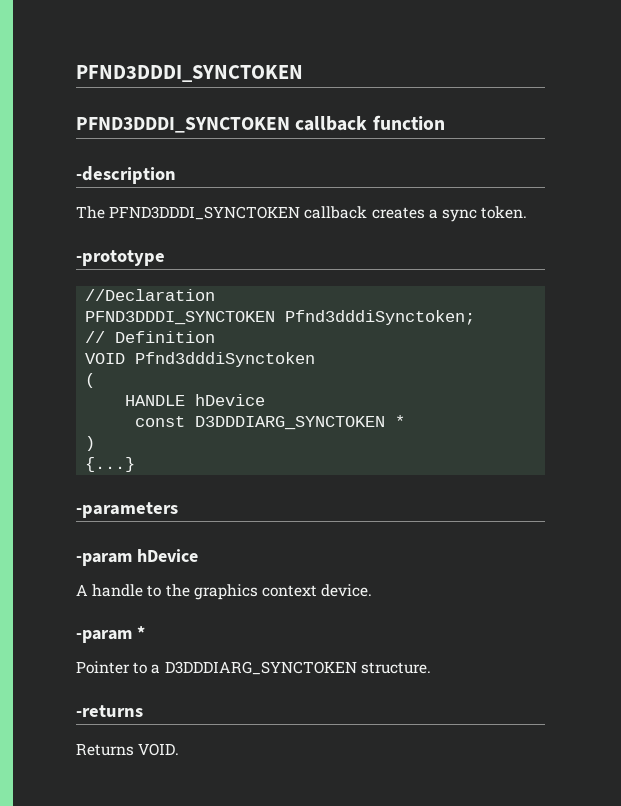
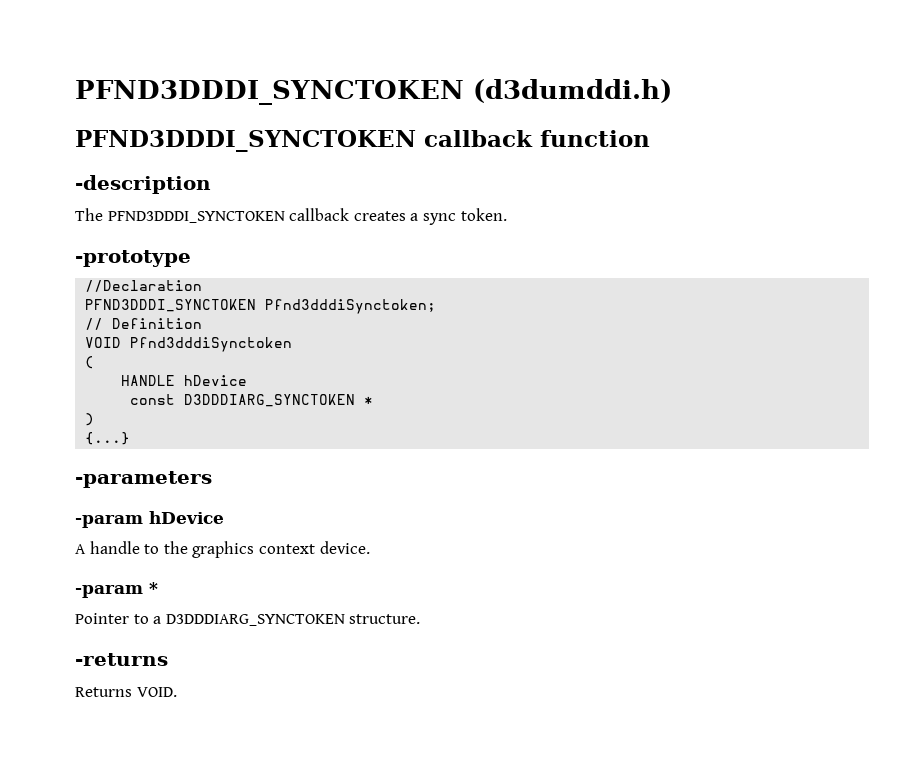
[76,65,303,82] PFND3DDDI_SYNCTOKEN -> [75,79,672,105] PFND3DDDI_SYNCTOKEN (d3dumddi.h)

